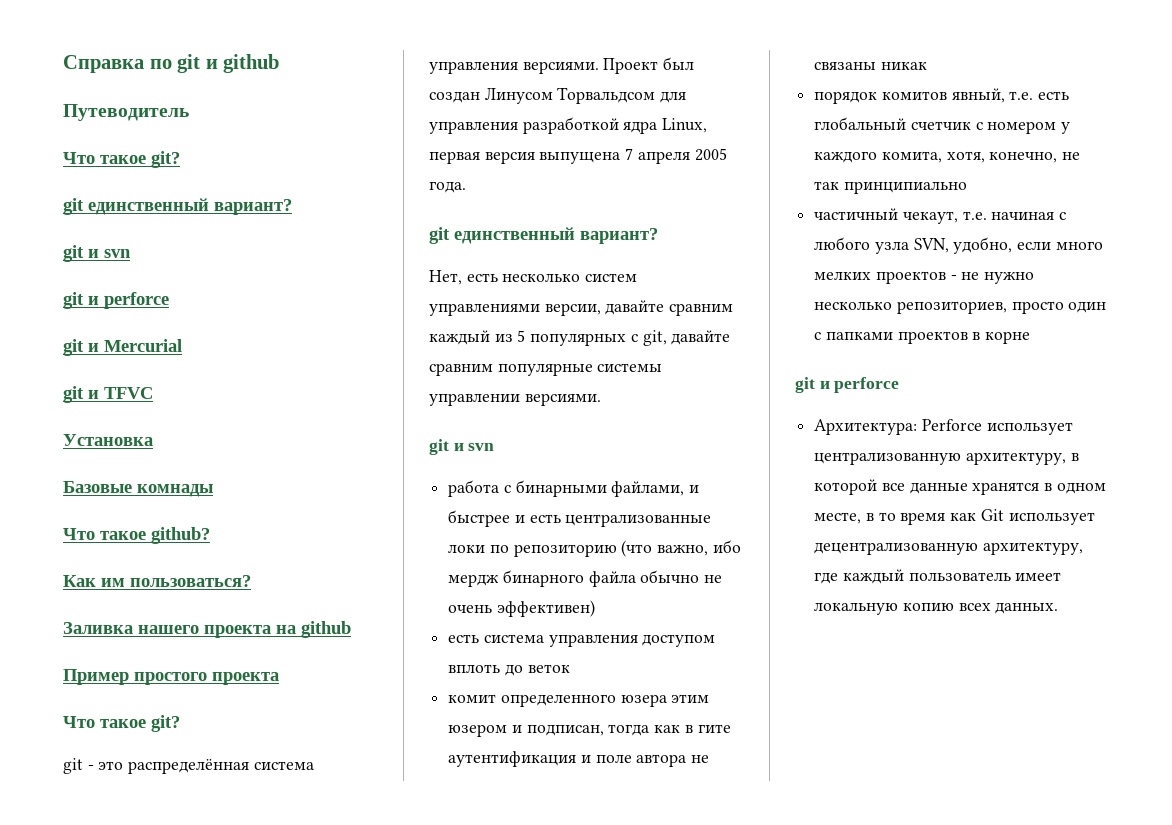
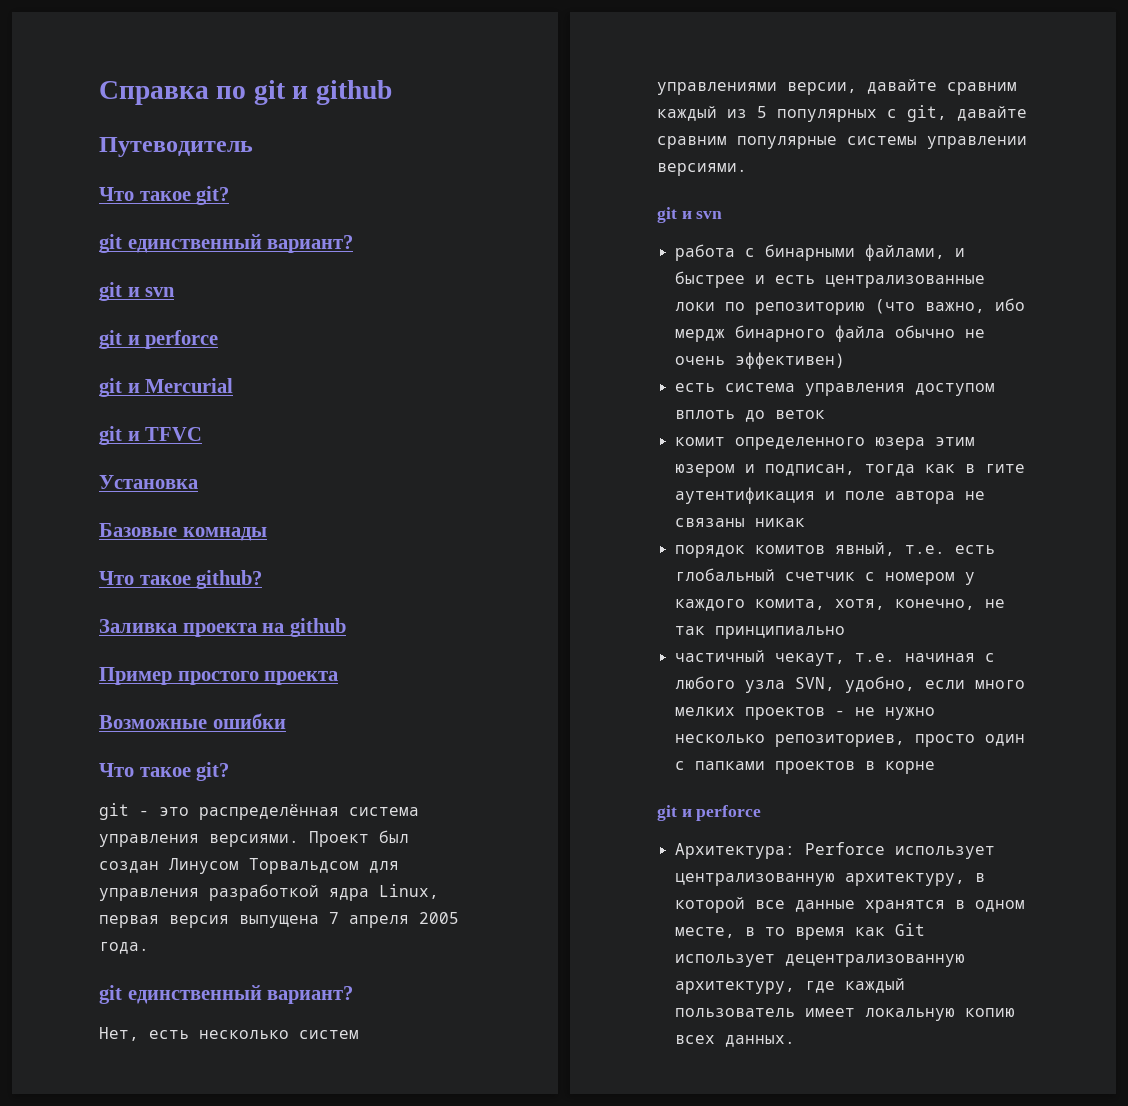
[63,575,251,587] // Как им пользоваться? -> (263, 579) none
[138,625,199,634] нашего -> (177, 626) none
(279, 678) none -> [99,713,286,729] // Возможные ошибки

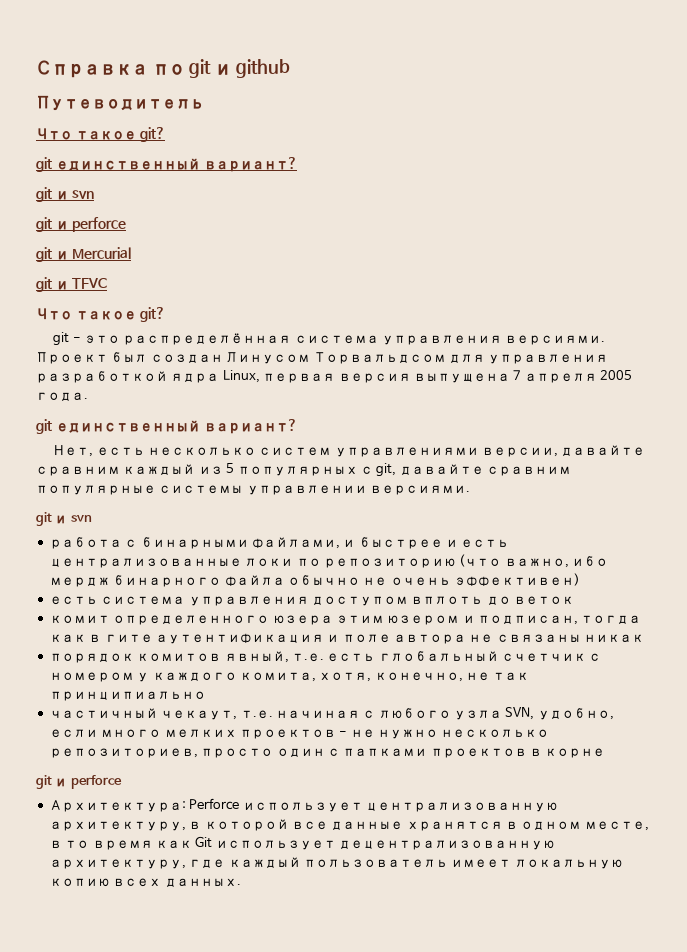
[99,475,198,489] [99,523,267,541] [99,570,263,589] [99,618,346,637] [99,667,339,685] [99,713,286,729] // Установка // Базовые комнады // Что такое github? // Заливка проекта на github // Пример простого проекта // Возможные ошибки -> (107, 283) none

